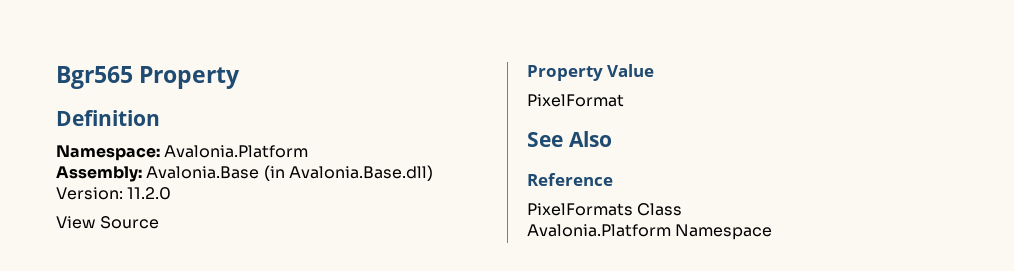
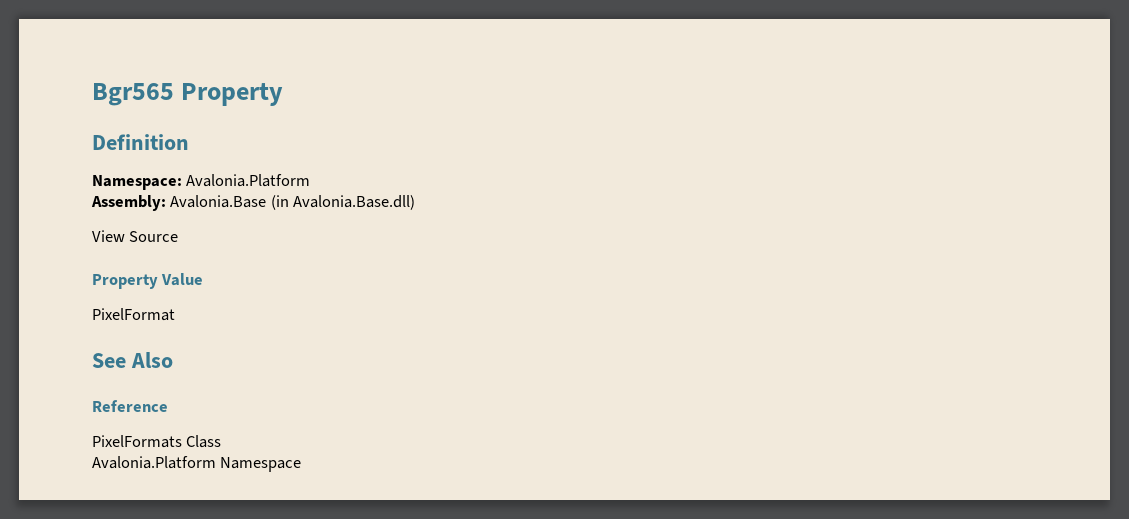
[56,187,172,200] Version: 11.2.0 -> (416, 202) none

